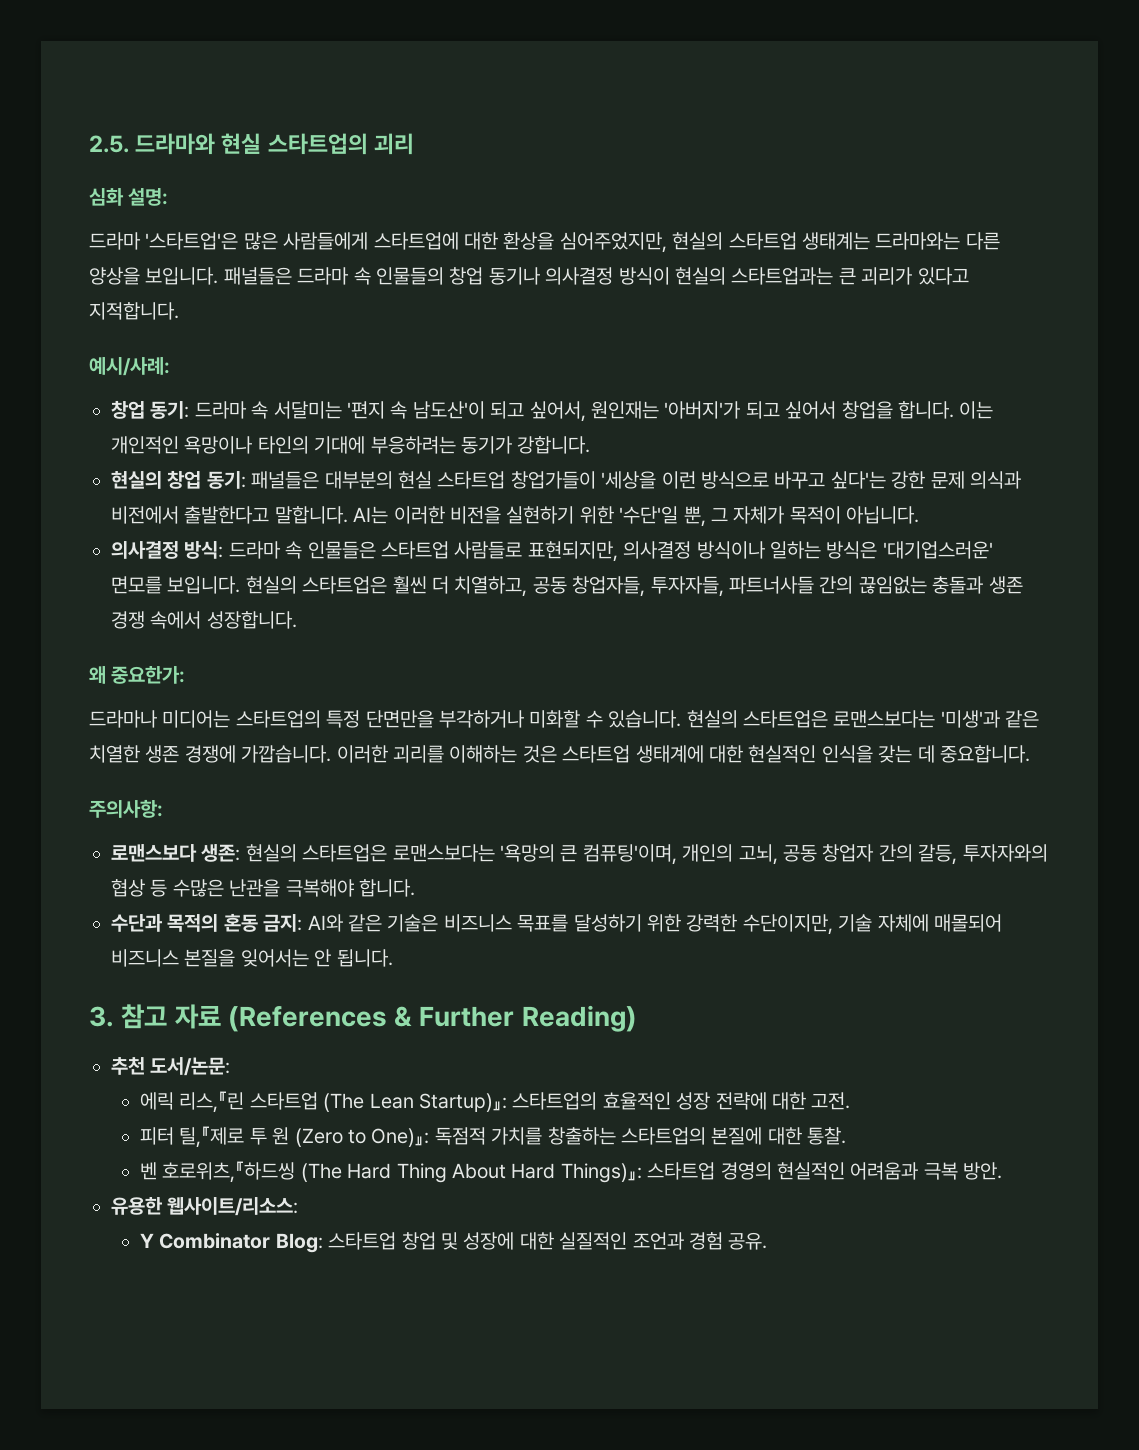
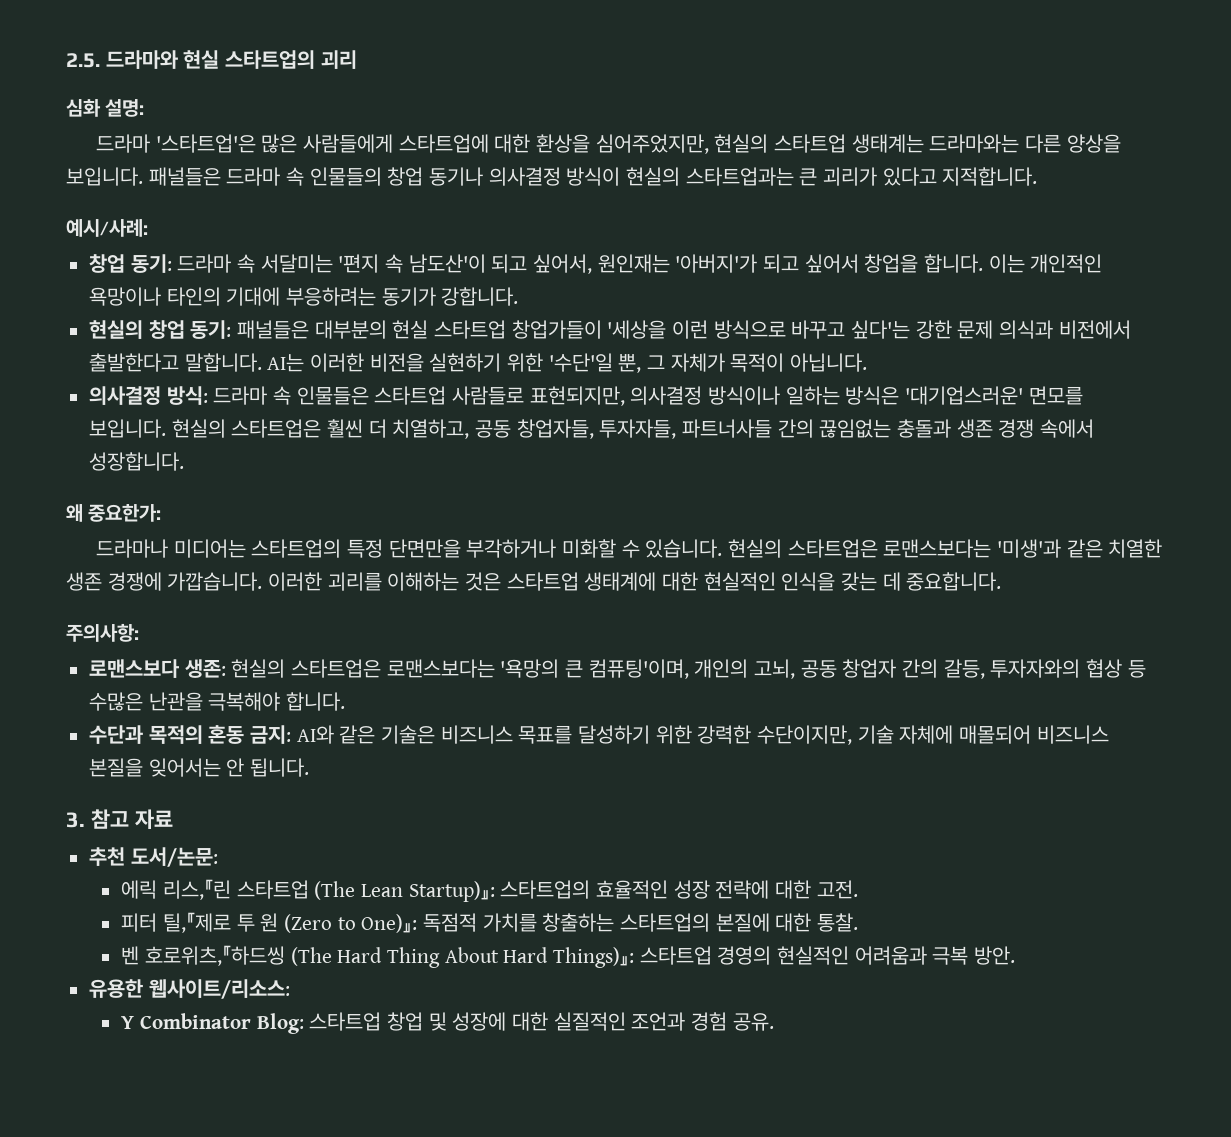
[227,1005,637,1032] (References & Further Reading) -> (173, 819) none

